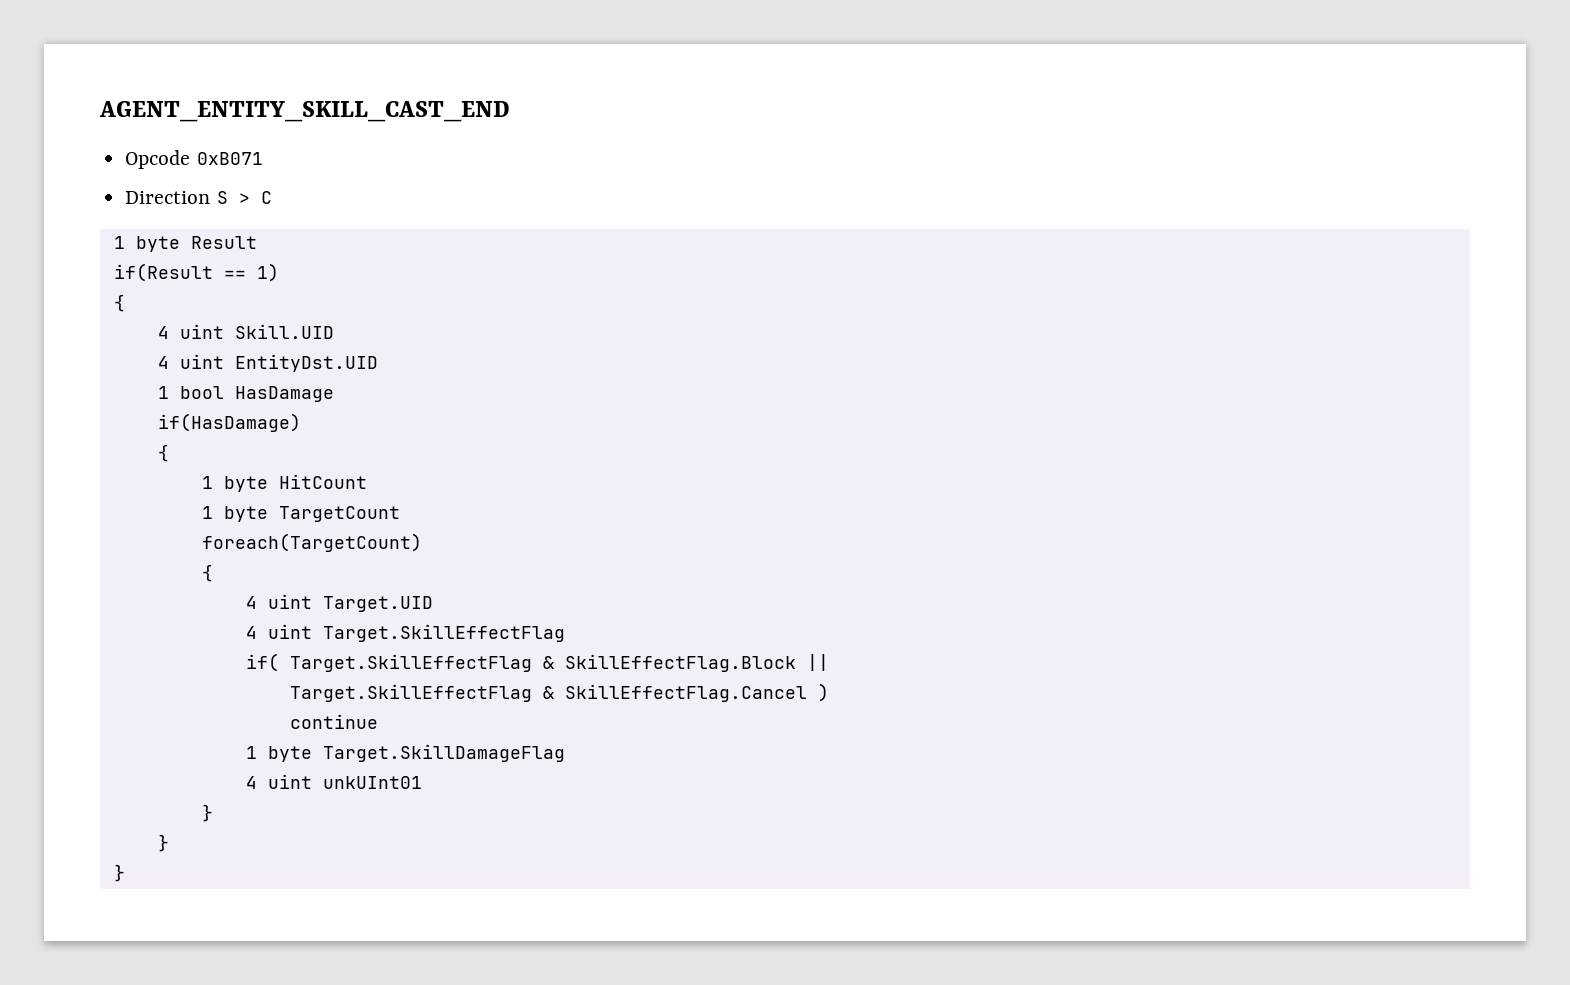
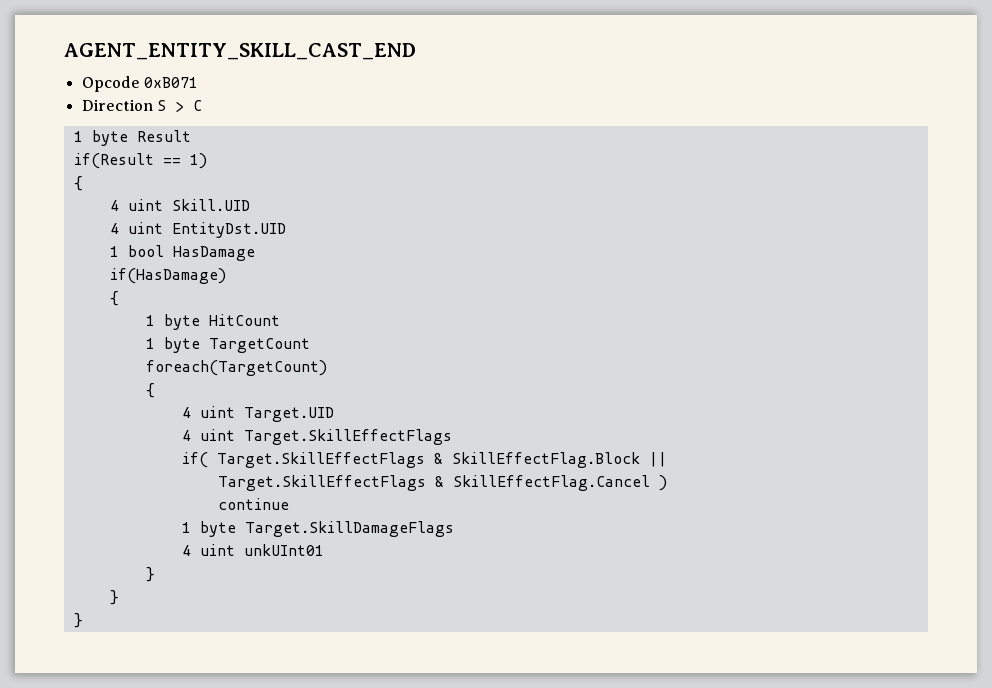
[322,624,565,642] Target.SkillEffectFlag -> [243,429,452,445] Target.SkillEffectFlags
[289,654,532,672] Target.SkillEffectFlag -> [216,452,425,468] Target.SkillEffectFlags
[289,684,532,702] Target.SkillEffectFlag -> [217,475,426,491] Target.SkillEffectFlags
[322,744,565,762] Target.SkillDamageFlag -> [244,521,454,537] Target.SkillDamageFlags

